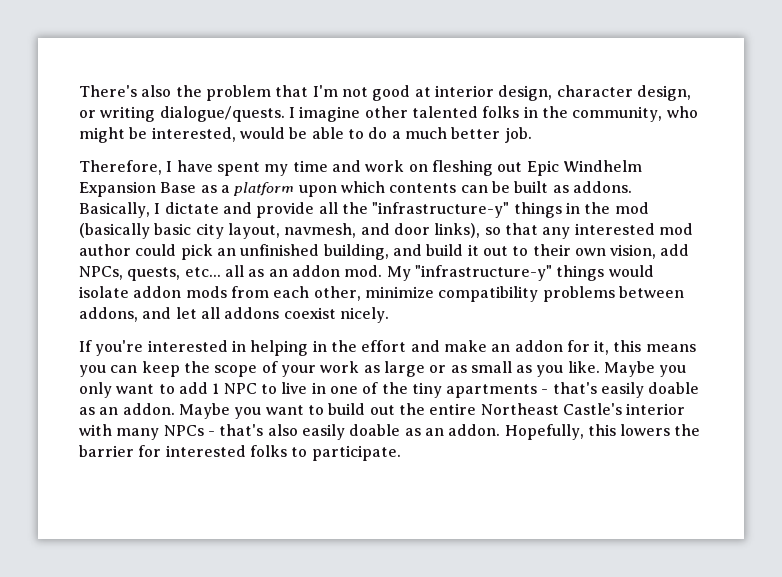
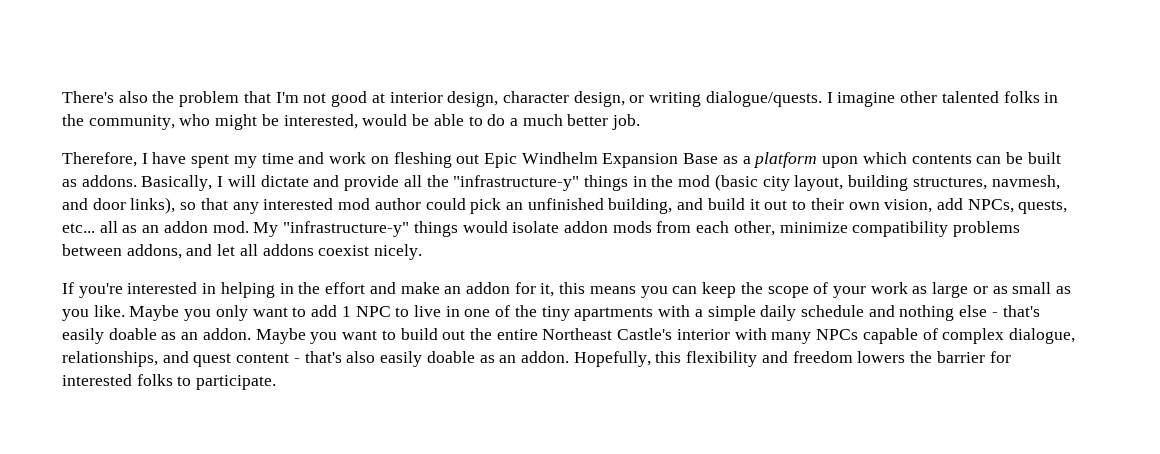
(161, 208) none -> [227,175,256,187] will
[79,223,280,239] (basically basic city layout, -> [714,174,987,191] (basic city layout, building structures,
(538, 391) none -> [658,305,988,321] with a simple daily schedule and nothing else
(204, 430) none -> [862,328,1075,344] [62,351,290,367] capable of complex dialogue, relationships, and quest content
(616, 430) none -> [686,351,853,367] flexibility and freedom

